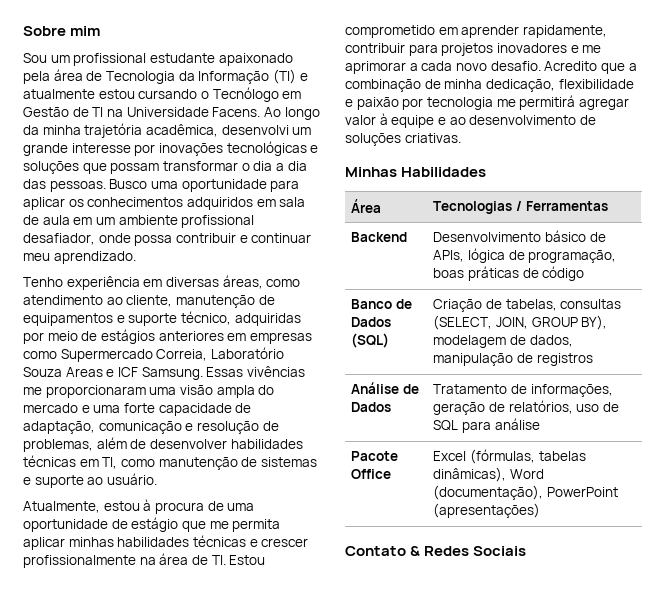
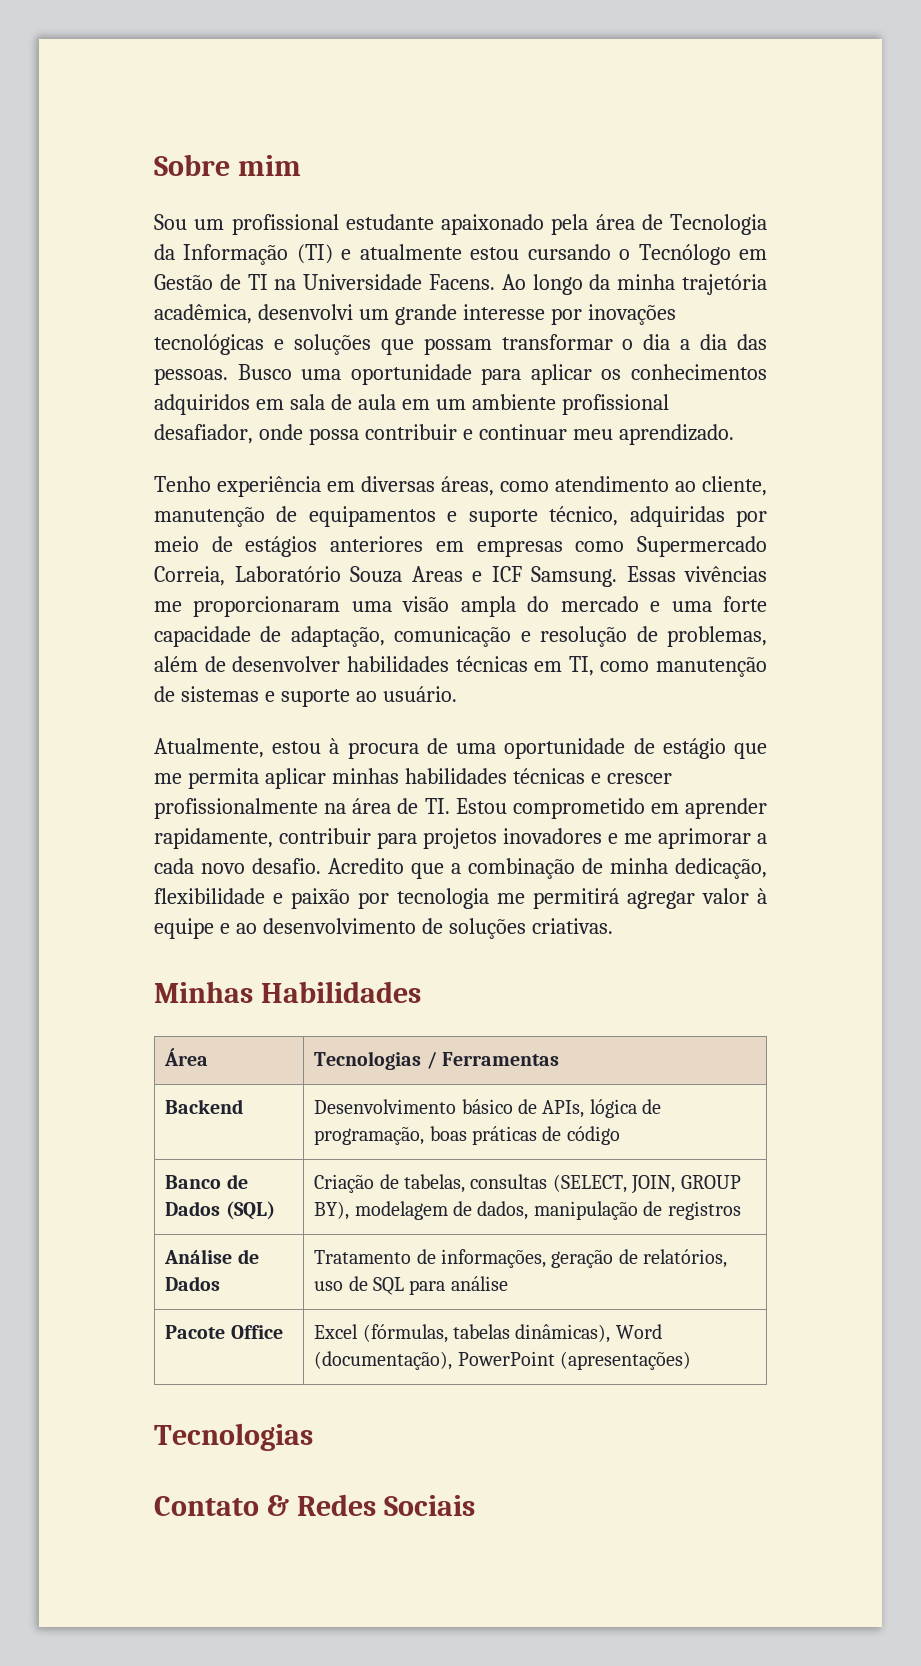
(541, 510) none -> [154,1423,313,1451] // Tecnologias

